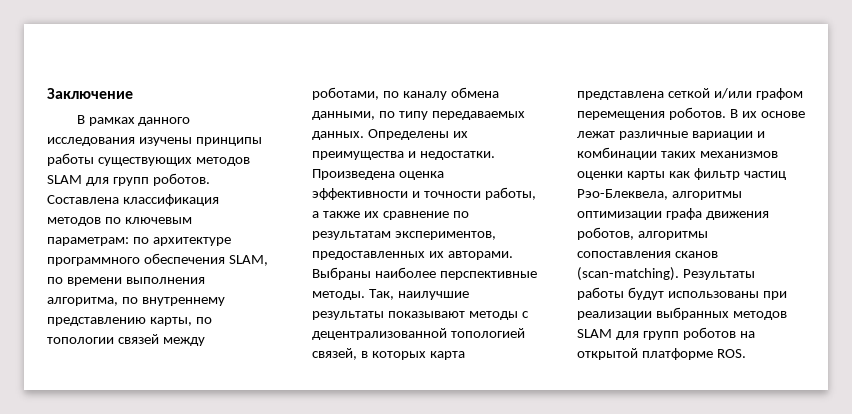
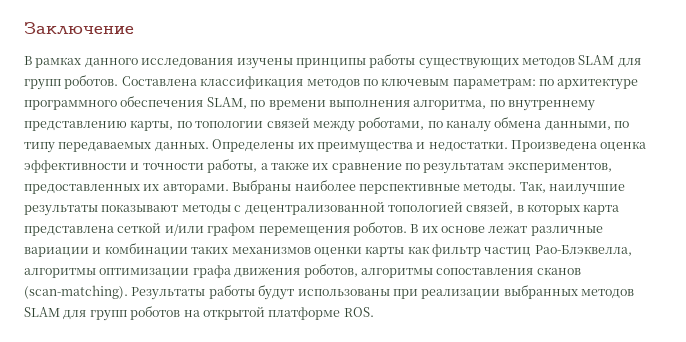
[577,189,668,200] Рэо-Блеквела, -> [534,245,632,256] Рао-Блэквелла,

